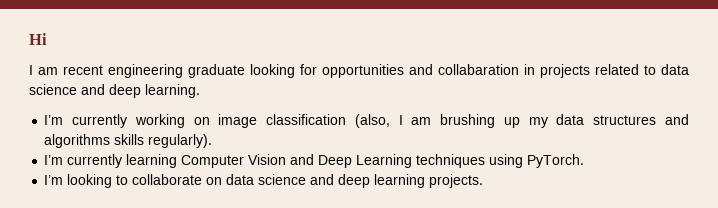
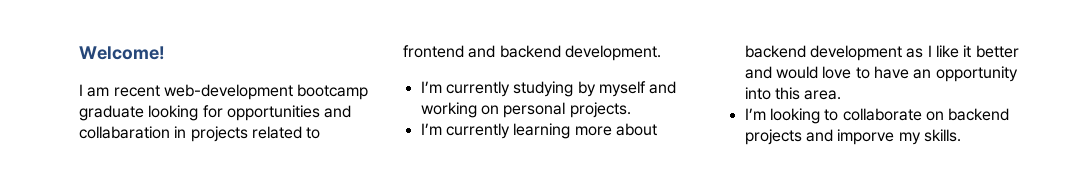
[29,33,47,45] Hi -> [79,46,165,60] Welcome!
[108,64,183,78] engineering -> [163,84,369,100] web-development bootcamp
[661,64,689,75] [29,84,200,98] [44,114,690,128] [44,134,213,148] [44,154,585,168] data science and deep learning. // I’m currently working on image classification (also, I am brushing up my data structures and algorithms skills regularly). // I’m currently learning Computer Vision and Deep Learning techniques using PyTorch. -> [403,45,661,61] [420,81,677,97] [420,102,631,118] [420,123,657,139] [744,45,1019,61] [744,66,1018,82] [744,87,842,100] frontend and backend development. // I’m currently studying by myself and working on personal projects. // I’m currently learning more about backend development as I like it better and would love to have an opportunity into this area.
[226,174,484,188] data science and deep learning projects. -> [948,108,1010,121] [744,129,961,145] backend projects and imporve my skills.

